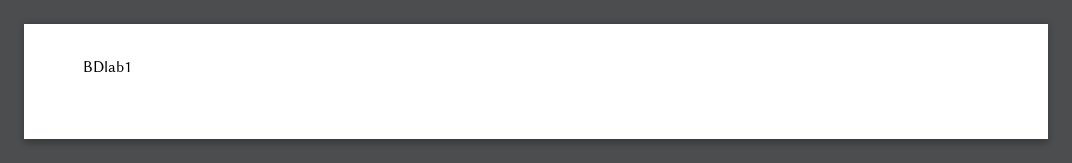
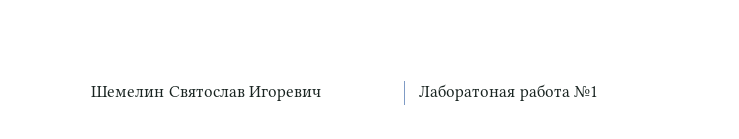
[83,61,131,73] BDlab1 -> [91,84,599,101] Шемелин Святослав Игоревич Лаборатоная работа №1

